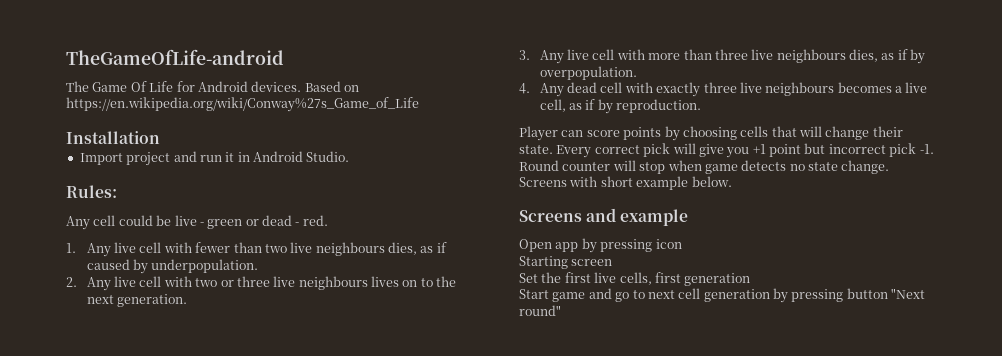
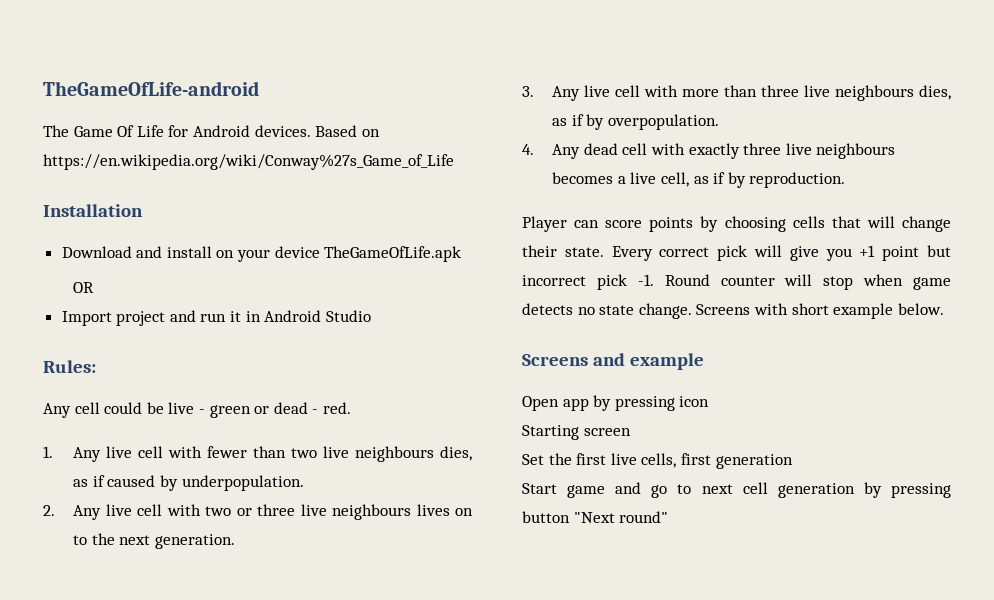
(160, 137) none -> [61,246,462,262] [73,282,95,293] // Download and install on your device TheGameOfLife.apk // OR
[306,151,350,162] Studio. -> [325,310,371,322] Studio

